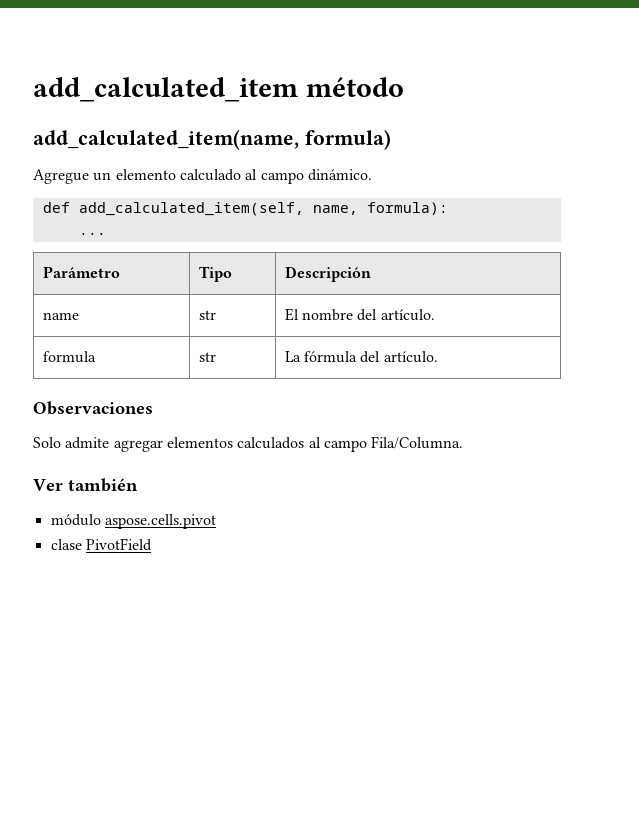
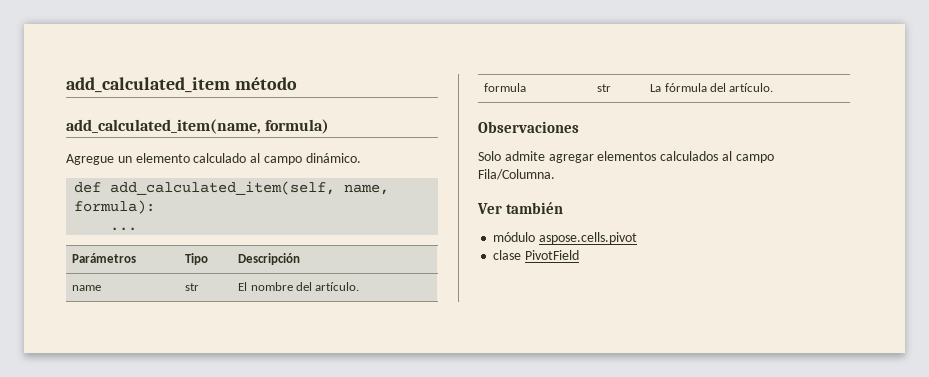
[42,266,120,278] Parámetro -> [72,253,137,263] Parámetros

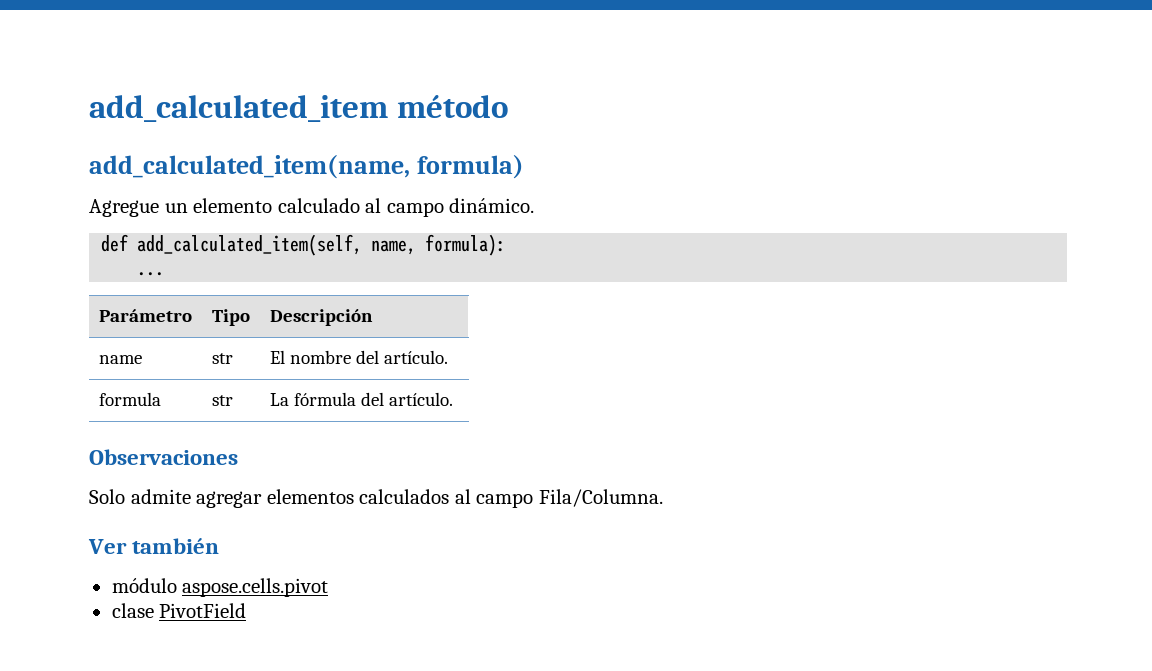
[72,253,137,263] Parámetros -> [98,309,192,322] Parámetro

